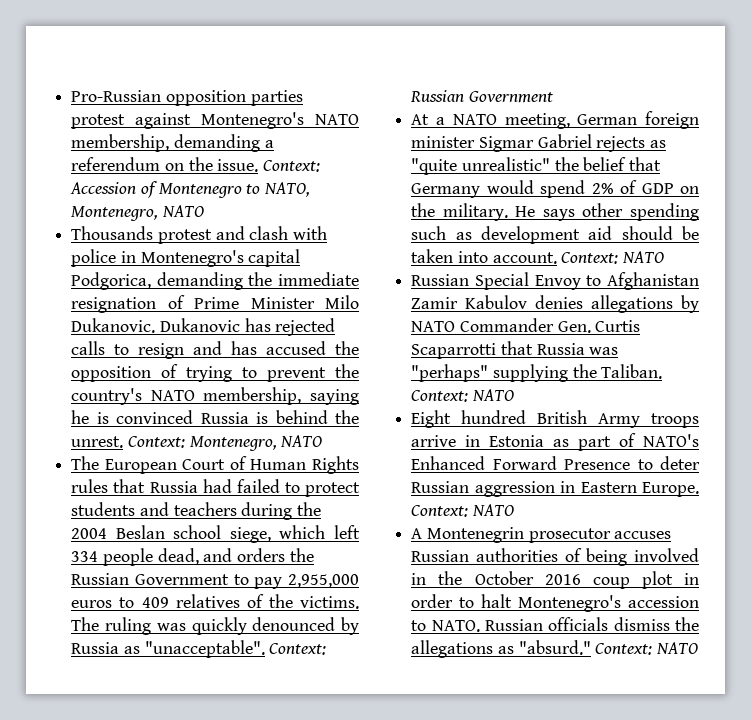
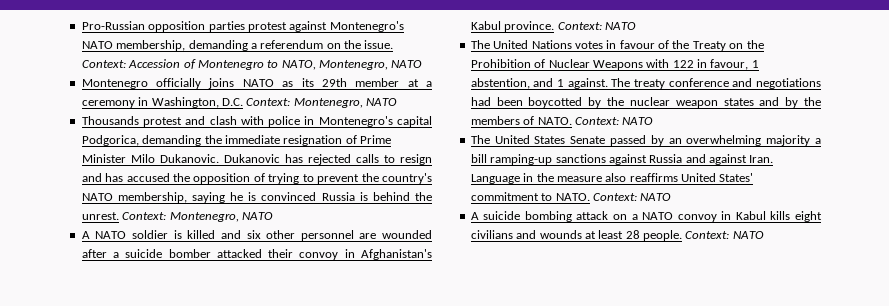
(204, 211) none -> [81,78,432,89] [81,97,397,108] // Montenegro officially joins NATO as its 29th member at a ceremony in Washington, D.C. Context: Montenegro, NATO
[71,456,359,474] [71,479,360,497] [71,502,322,520] [71,525,361,543] [71,548,314,566] [71,573,359,589] [71,594,359,609] [71,617,359,635] [71,640,327,658] [410,90,553,103] [411,111,699,129] [411,134,667,152] [411,157,662,175] [411,180,699,198] [411,203,699,221] [411,226,699,244] [411,249,665,264] [411,272,699,290] [411,295,699,313] [411,318,641,333] [411,341,619,359] [411,364,663,382] [411,389,514,402] [411,410,699,428] [411,433,699,451] [411,456,700,470] [411,481,699,497] [411,504,514,517] [411,527,672,543] [411,548,699,566] [411,571,699,589] [411,594,699,612] [411,617,699,632] [411,640,591,658] The European Court of Human Rights rules that Russia had failed to protect students and teachers during the 2004 Beslan school siege, which left 334 people dead, and orders the Russian Government to pay 2,955,000 euros to 409 relatives of the victims. The ruling was quickly denounced by Russia as "unacceptable". Context: Russian Government // At a NATO meeting, German foreign minister Sigmar Gabriel rejects as "quite unrealistic" the belief that Germany would spend 2% of GDP on the military. He says other spending such as development aid should be taken into account. Context: NATO // Russian Special Envoy to Afghanistan Zamir Kabulov denies allegations by NATO Commander Gen. Curtis Scaparrotti that Russia was "perhaps" supplying the Taliban. Context: NATO // Eight hundred British Army troops arrive in Estonia as part of NATO's Enhanced Forward Presence to deter Russian aggression in Eastern Europe. Context: NATO // A Montenegrin prosecutor accuses Russian authorities of being involved in the October 2016 coup plot in order to halt Montenegro's accession to NATO. Russian officials dismiss the allegations as "absurd." -> [81,230,432,241] [81,249,432,260] [470,21,636,32] [470,40,764,51] [470,59,759,70] [470,78,821,89] [470,97,821,108] [470,116,654,125] [470,135,821,146] [470,154,774,165] [470,173,754,184] [470,192,672,201] [470,211,822,222] [470,230,682,241] A NATO soldier is killed and six other personnel are wounded after a suicide bomber attacked their convoy in Afghanistan's Kabul province. Context: NATO // The United Nations votes in favour of the Treaty on the Prohibition of Nuclear Weapons with 122 in favour, 1 abstention, and 1 against. The treaty conference and negotiations had been boycotted by the nuclear weapon states and by the members of NATO. Context: NATO // The United States Senate passed by an overwhelming majority a bill ramping-up sanctions against Russia and against Iran. Language in the measure also reaffirms United States' commitment to NATO. Context: NATO // A suicide bombing attack on a NATO convoy in Kabul kills eight civilians and wounds at least 28 people.

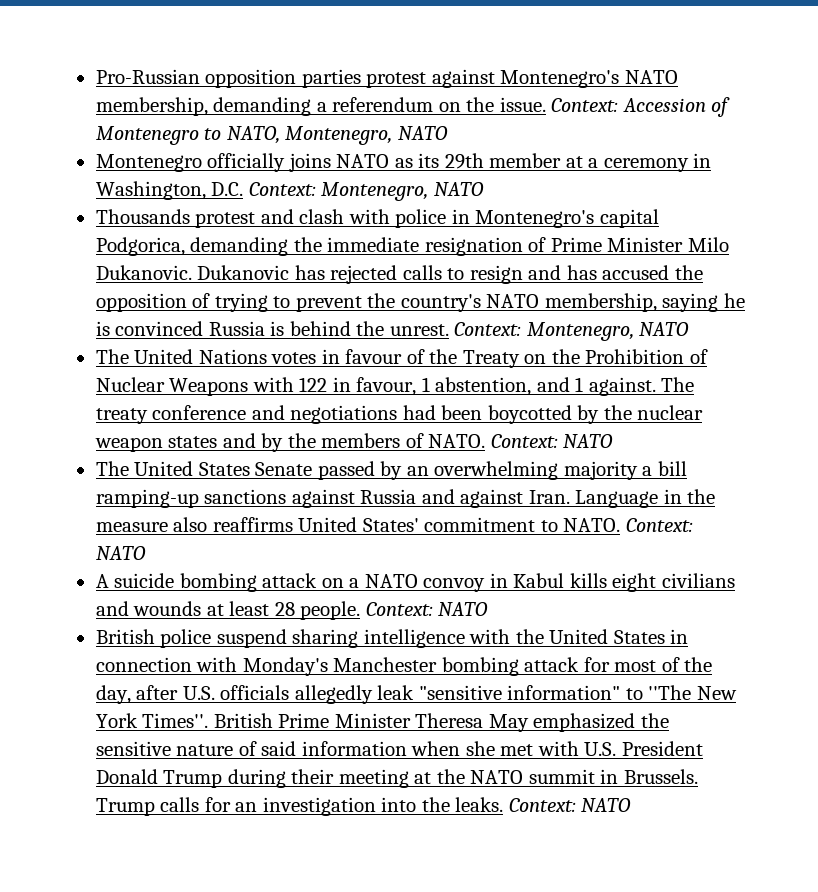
[81,230,432,241] [81,249,432,260] [470,21,636,32] // A NATO soldier is killed and six other personnel are wounded after a suicide bomber attacked their convoy in Afghanistan's Kabul province. Context: NATO -> (690, 329) none
(764, 235) none -> [95,629,689,648] [95,657,713,676] [95,685,737,704] [95,713,669,732] [95,741,703,756] [95,769,698,788] [95,797,632,816] // British police suspend sharing intelligence with the United States in connection with Monday's Manchester bombing attack for most of the day, after U.S. officials allegedly leak "sensitive information" to ''The New York Times''. British Prime Minister Theresa May emphasized the sensitive nature of said information when she met with U.S. President Donald Trump during their meeting at the NATO summit in Brussels. Trump calls for an investigation into the leaks. Context: NATO

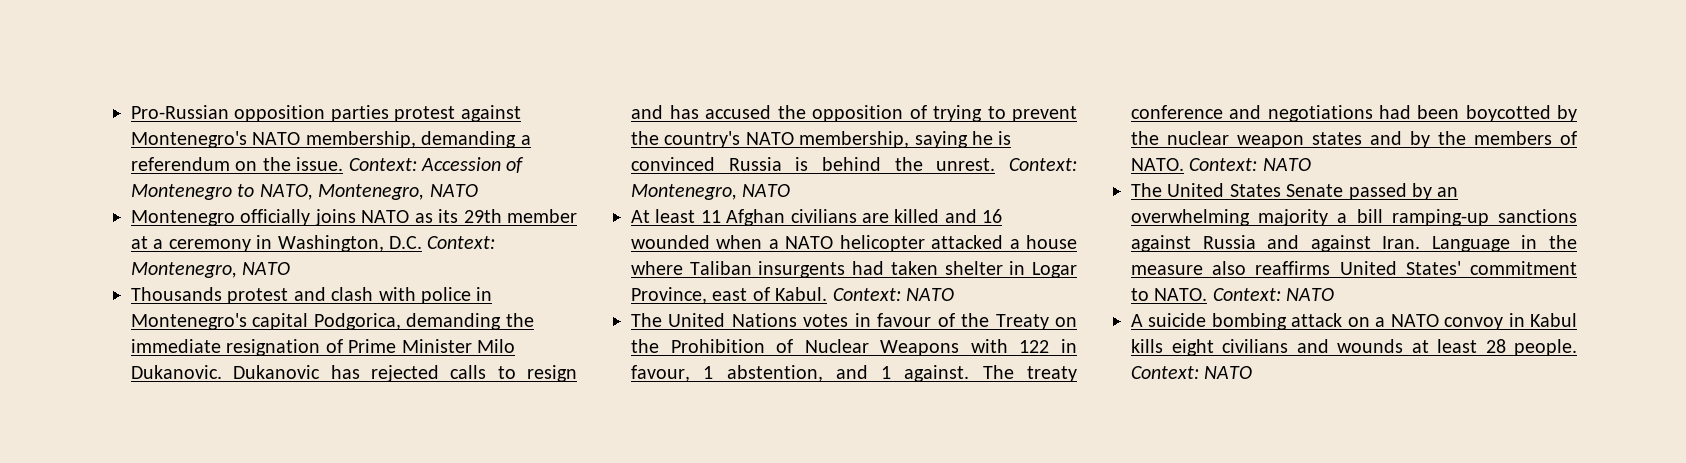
(690, 329) none -> [631,209,1003,226] [631,235,1077,252] [631,261,1077,278] [631,287,954,304] // At least 11 Afghan civilians are killed and 16 wounded when a NATO helicopter attacked a house where Taliban insurgents had taken shelter in Logar Province, east of Kabul. Context: NATO
[95,629,689,648] [95,657,713,676] [95,685,737,704] [95,713,669,732] [95,741,703,756] [95,769,698,788] [95,797,632,816] // British police suspend sharing intelligence with the United States in connection with Monday's Manchester bombing attack for most of the day, after U.S. officials allegedly leak "sensitive information" to ''The New York Times''. British Prime Minister Theresa May emphasized the sensitive nature of said information when she met with U.S. President Donald Trump during their meeting at the NATO summit in Brussels. Trump calls for an investigation into the leaks. Context: NATO -> (1253, 372) none

